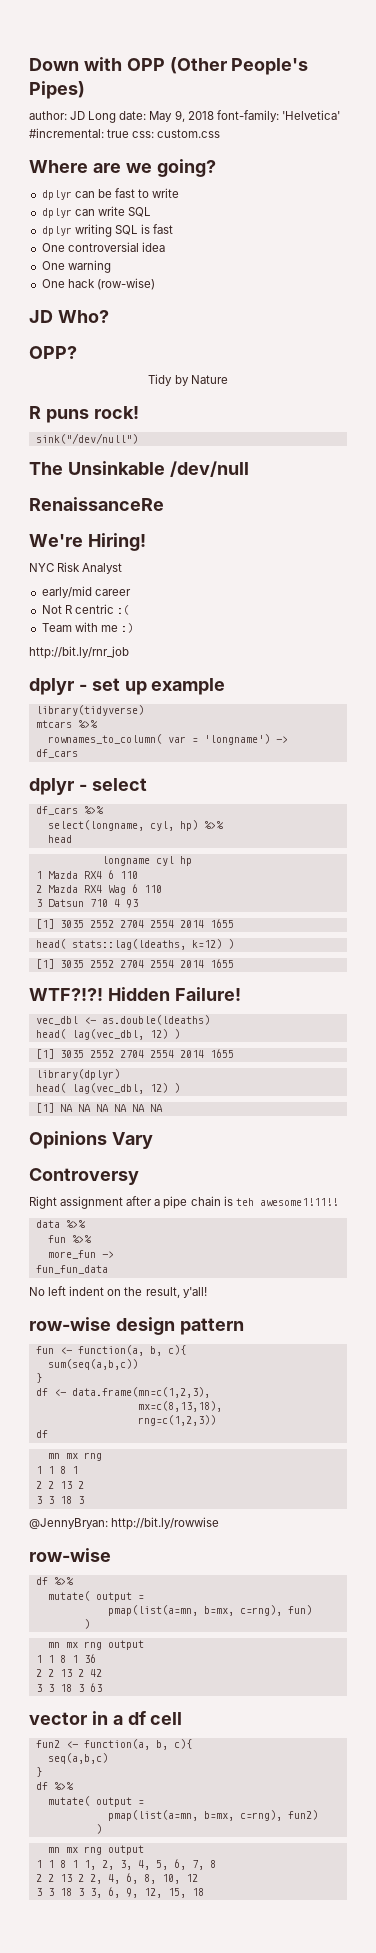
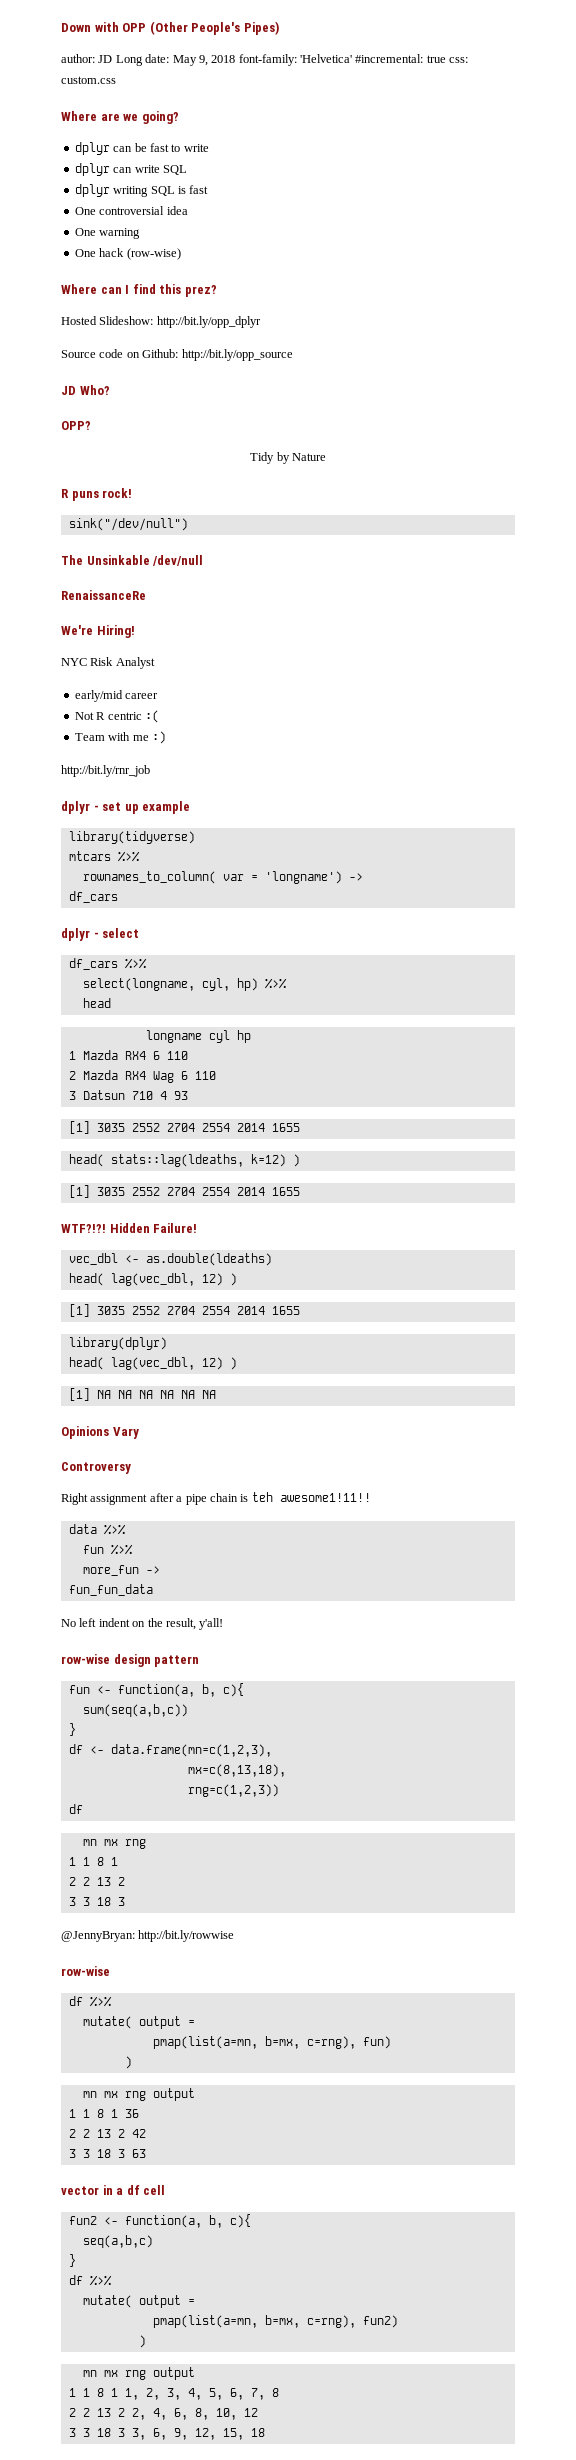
(155, 284) none -> [61,284,217,297] [61,316,261,328] [61,349,293,361] // Where can I find this prez? // Hosted Slideshow: http://bit.ly/opp_dplyr // Source code on Github: http://bit.ly/opp_source

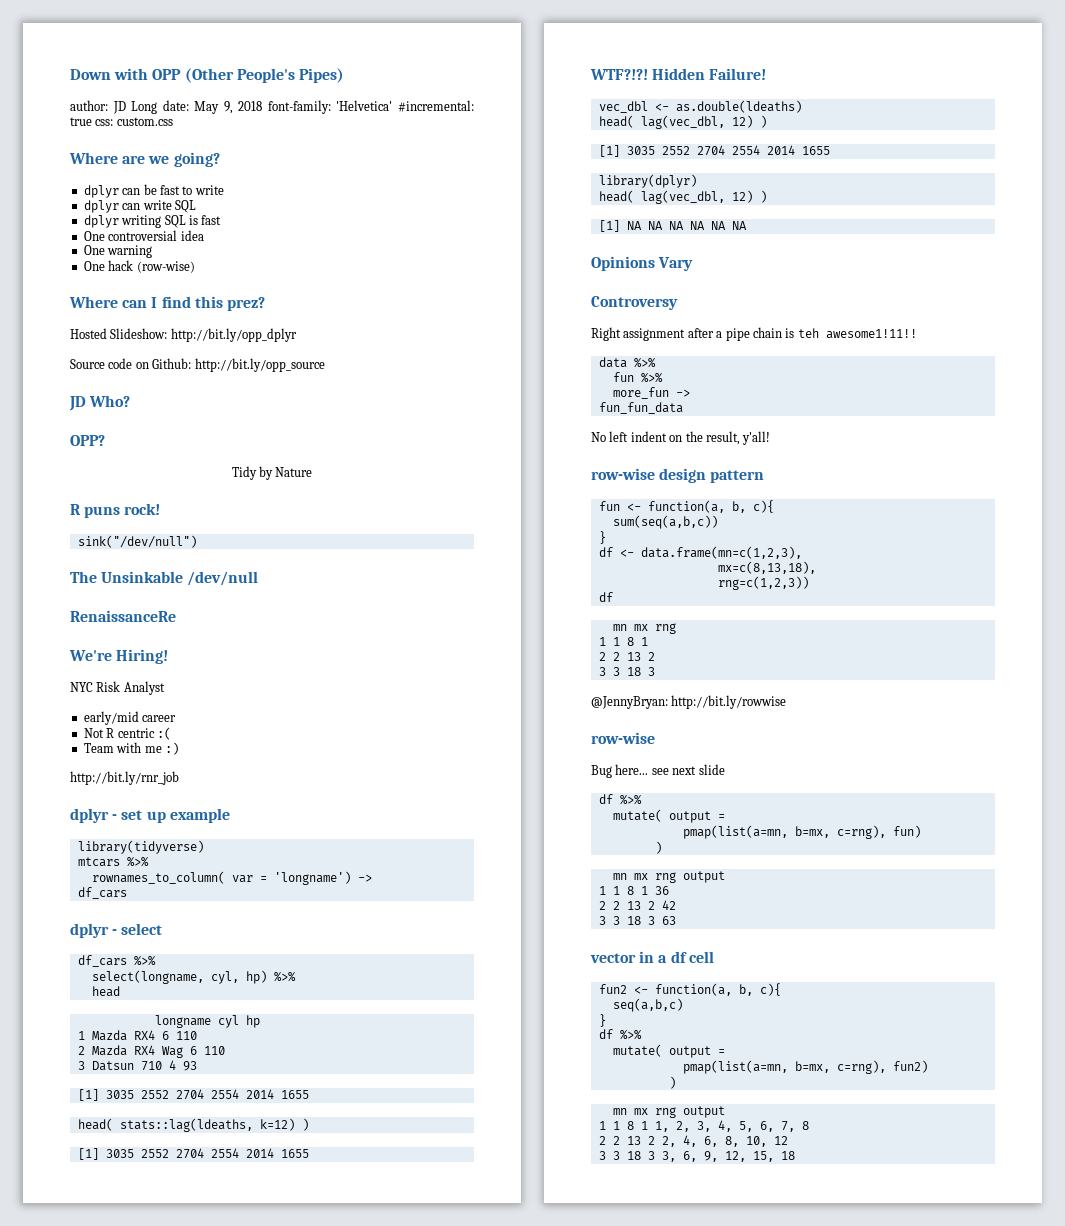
(110, 1971) none -> [591,764,725,778] // Bug here... see next slide

